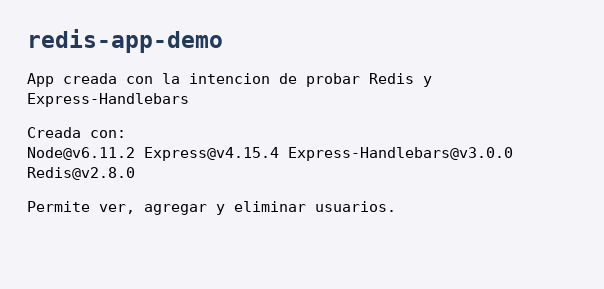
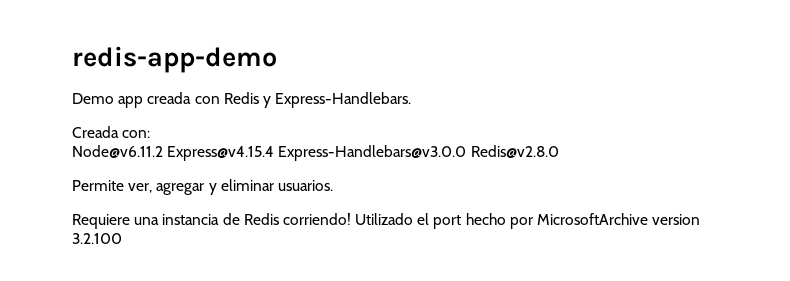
[27,73,360,87] App creada con la intencion de probar -> [72,92,220,108] Demo app creada con
[27,93,189,107] Express-Handlebars -> [275,92,412,108] Express-Handlebars.
(396, 206) none -> [72,213,701,229] [72,233,122,244] // Requiere una instancia de Redis corriendo! Utilizado el port hecho por MicrosoftArchive version 3.2.100

